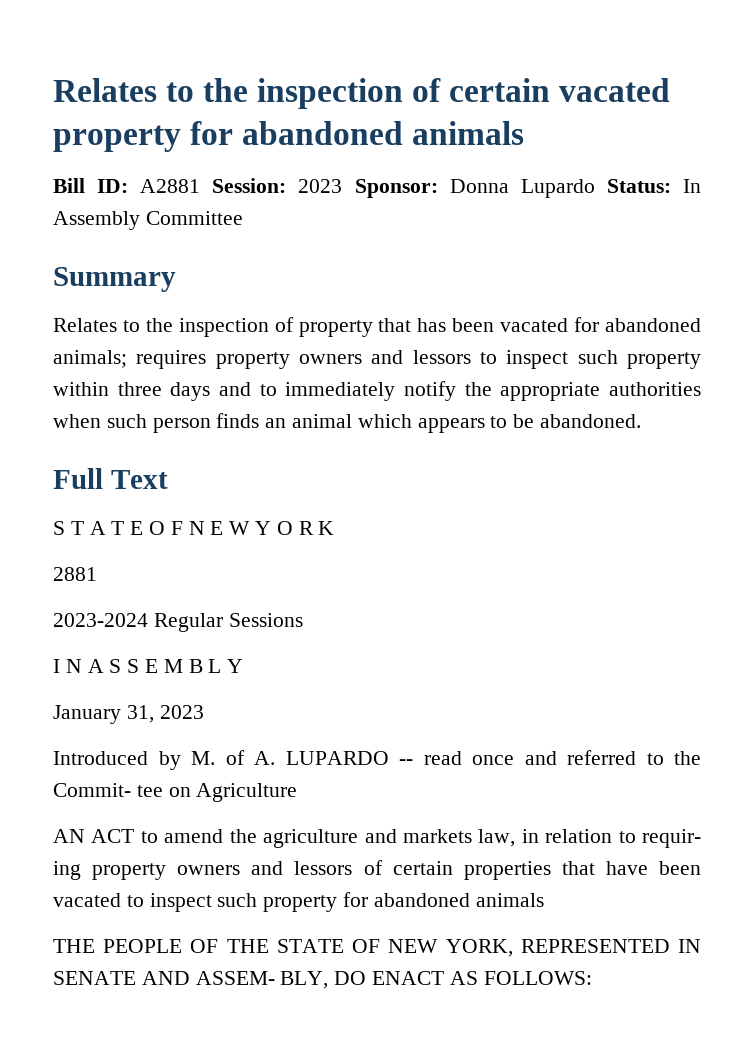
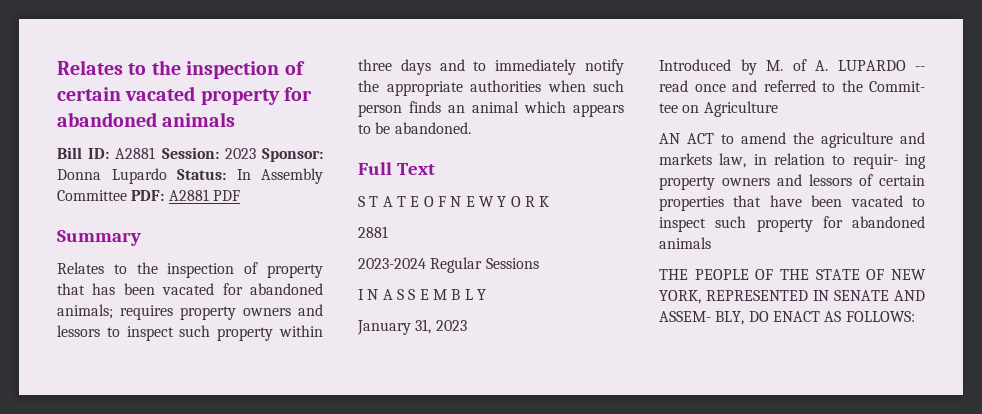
(243, 218) none -> [131,189,240,201] PDF: A2881 PDF

